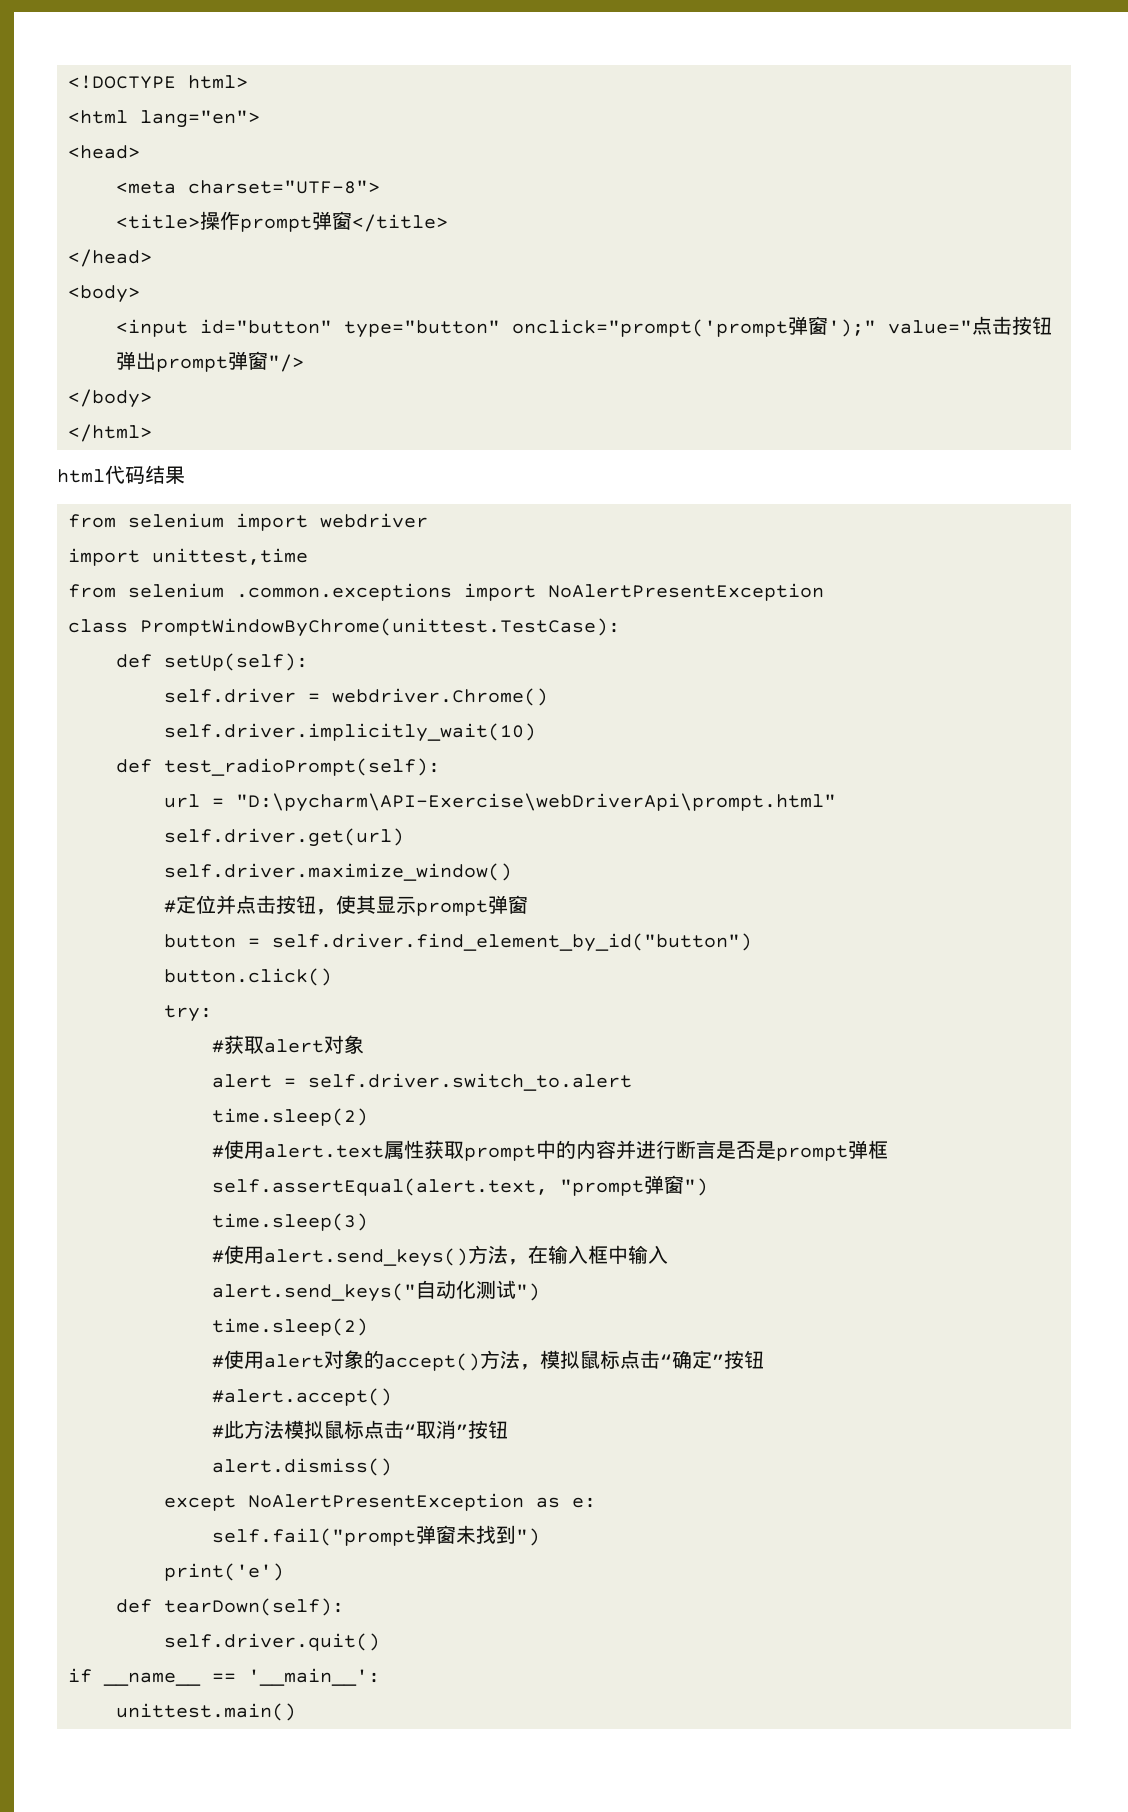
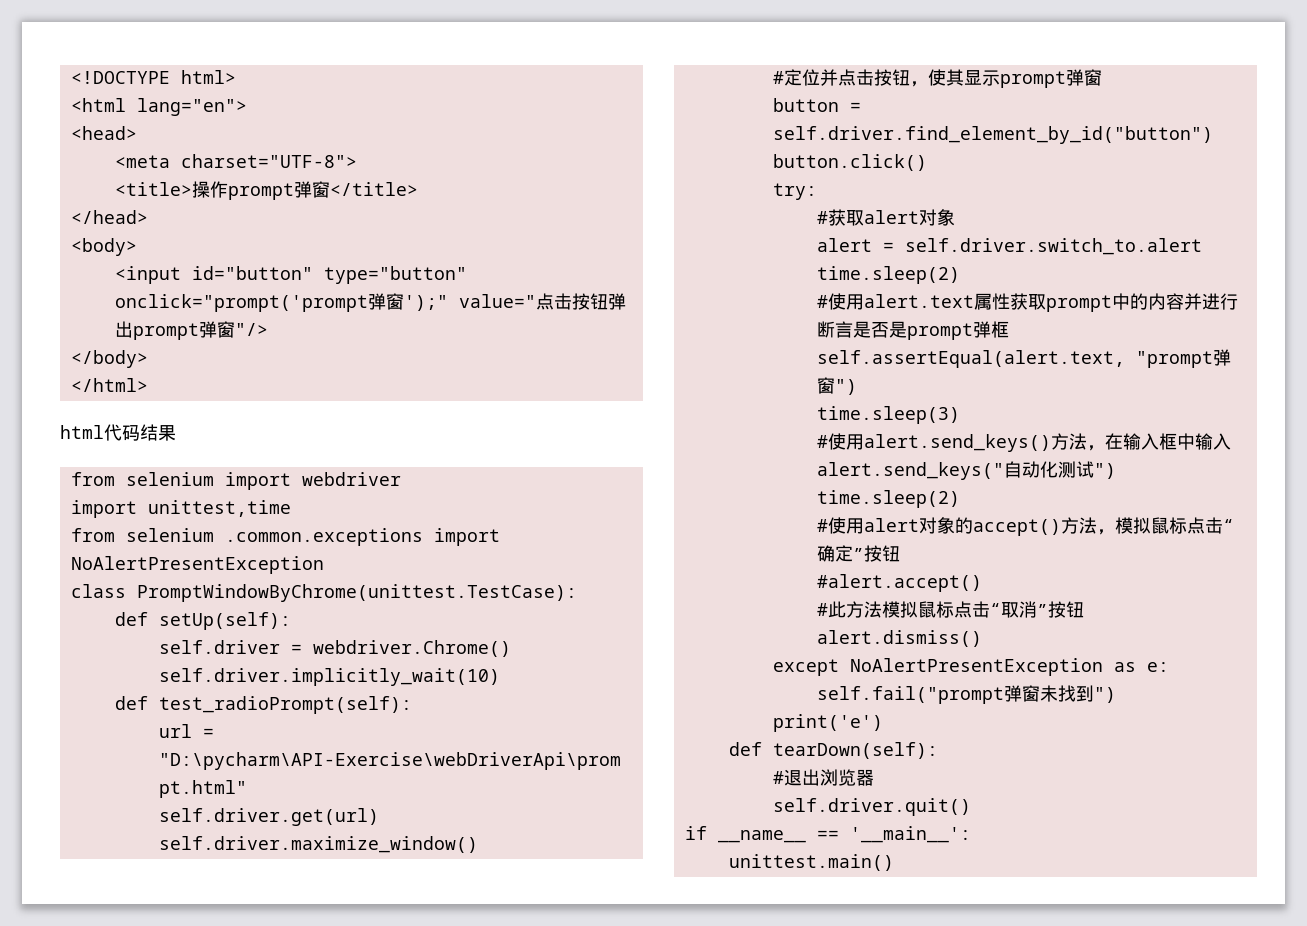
(344, 1607) none -> [773,769,875,786] // #退出浏览器

